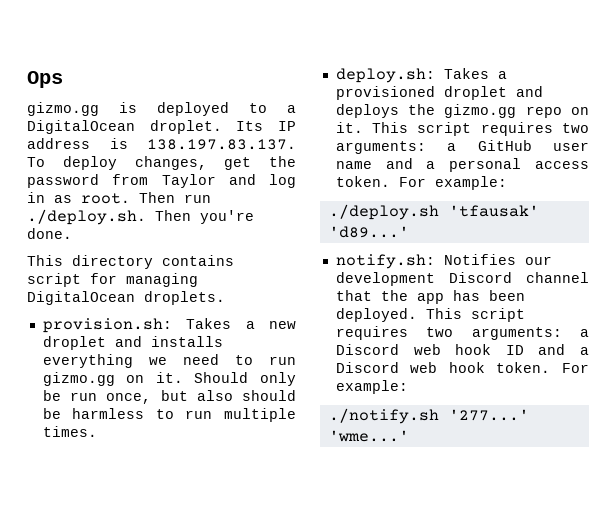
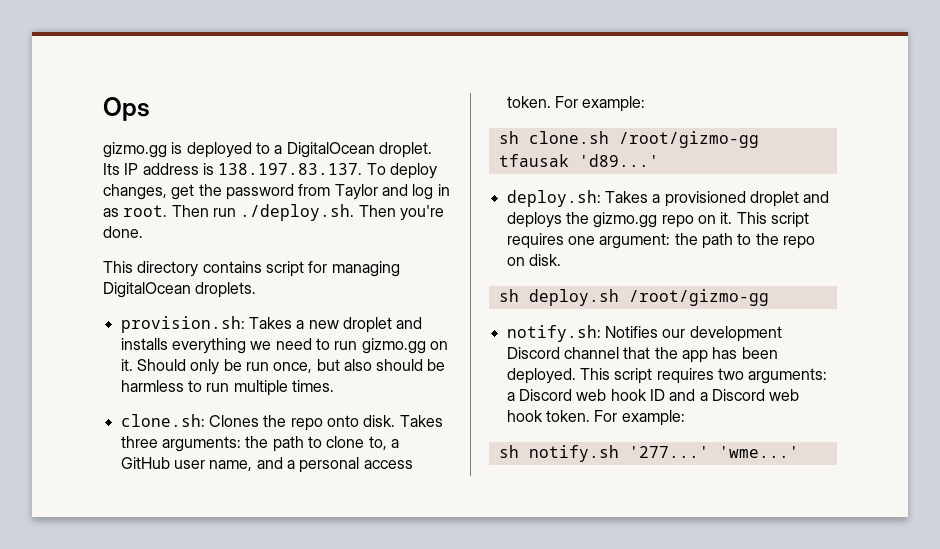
(97, 431) none -> [120,414,443,431] [120,436,399,452] [120,457,413,473] [506,96,646,112] [498,131,759,148] [498,154,659,167] // clone.sh: Clones the repo onto disk. Takes three arguments: the path to clone to, a GitHub user name, and a personal access token. For example: // sh clone.sh /root/gizmo-gg tfausak 'd89...'
[562,123,589,133] [335,140,589,154] [335,158,589,172] [335,176,507,190] [328,204,539,220] [328,226,409,238] two arguments: a GitHub user name and a personal access token. For example: // ./deploy.sh 'tfausak' 'd89...' -> [567,233,815,249] [506,254,561,266] [498,289,769,306] one argument: the path to the repo on disk. // sh deploy.sh /root/gizmo-gg
[328,408,439,424] ./notify.sh -> [498,445,619,462] sh notify.sh

